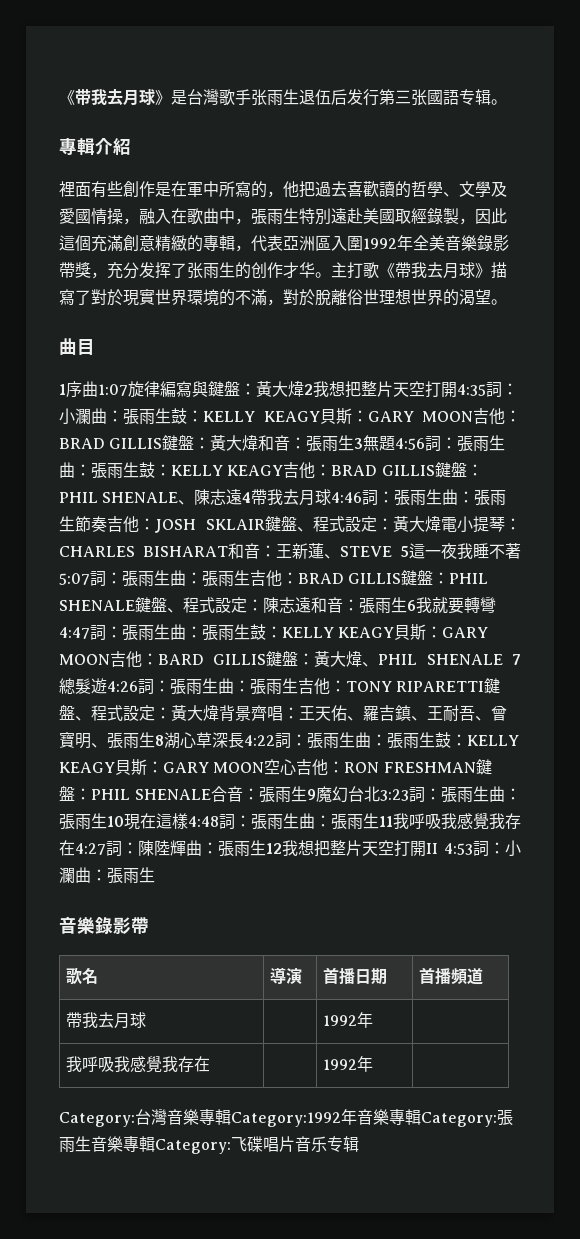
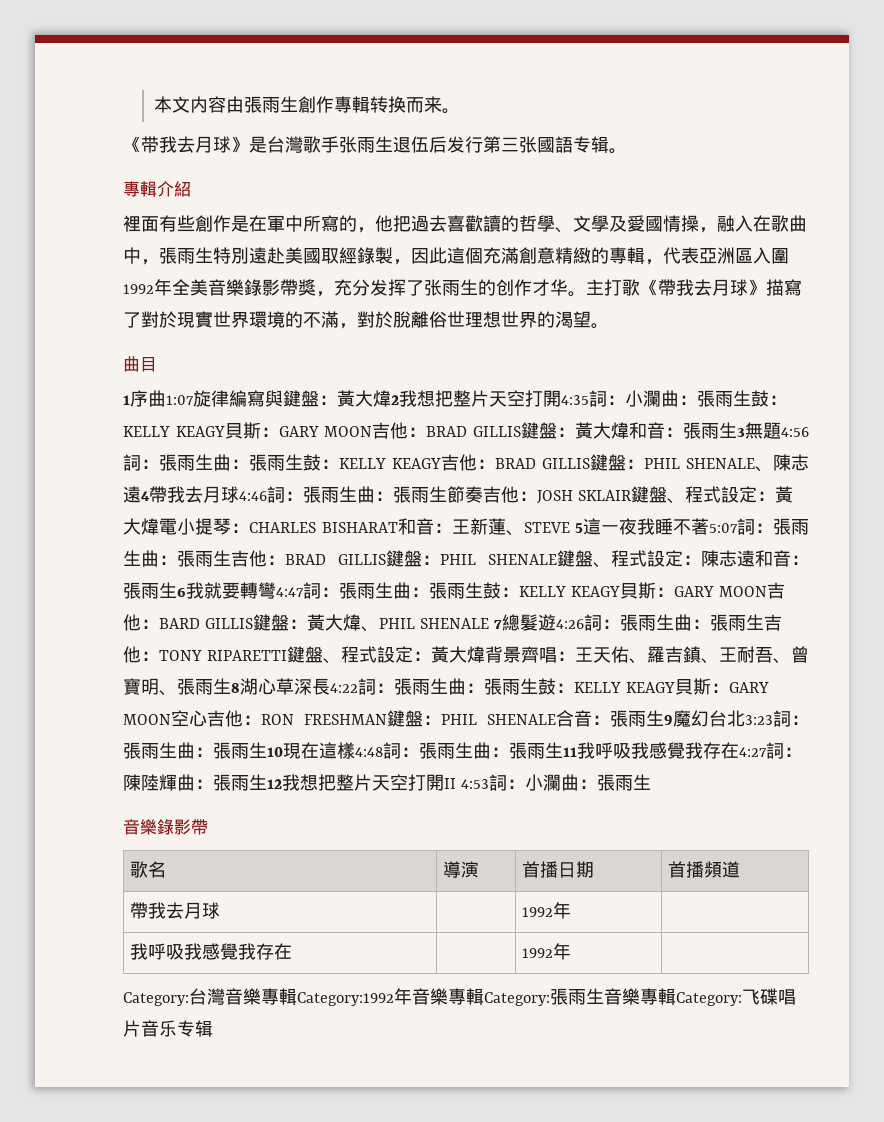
(59, 97) none -> [154,96,461,114] 本文内容由張雨生創作專輯转换而来。 //

